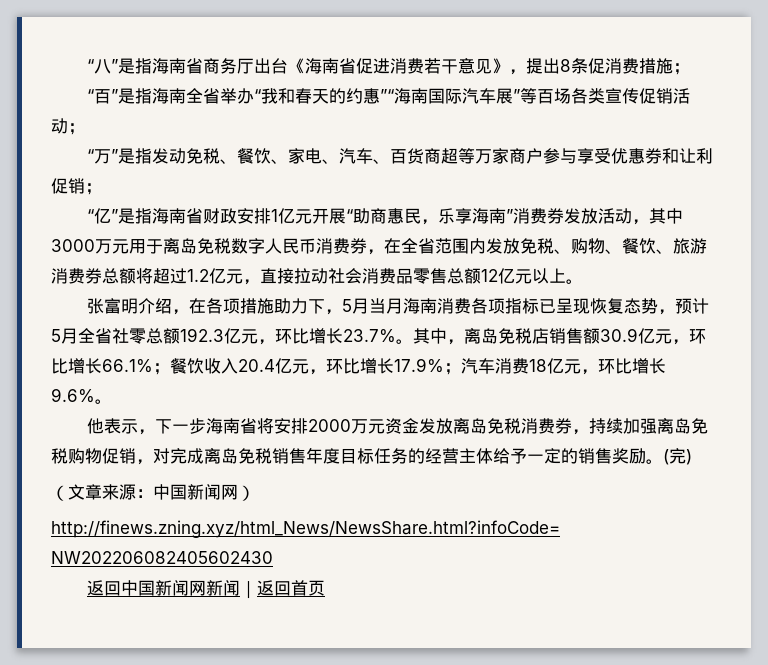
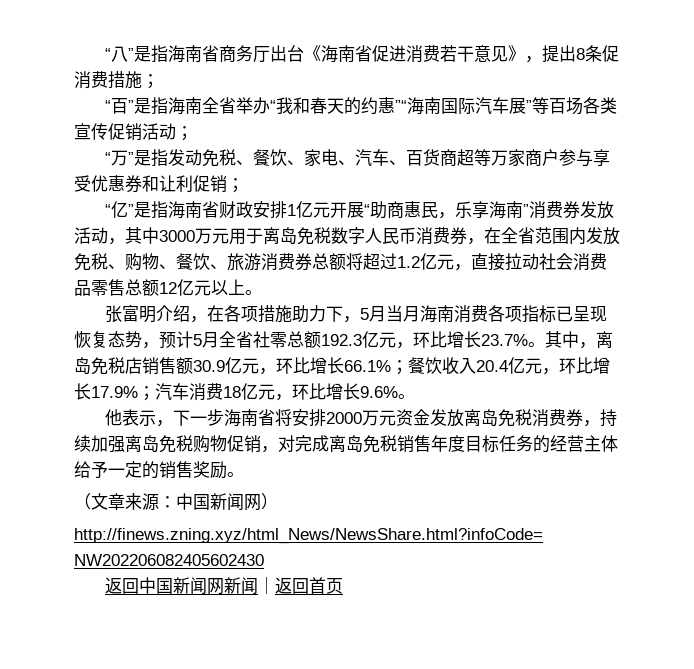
[663,448,692,465] (完) -> (244, 474) none

